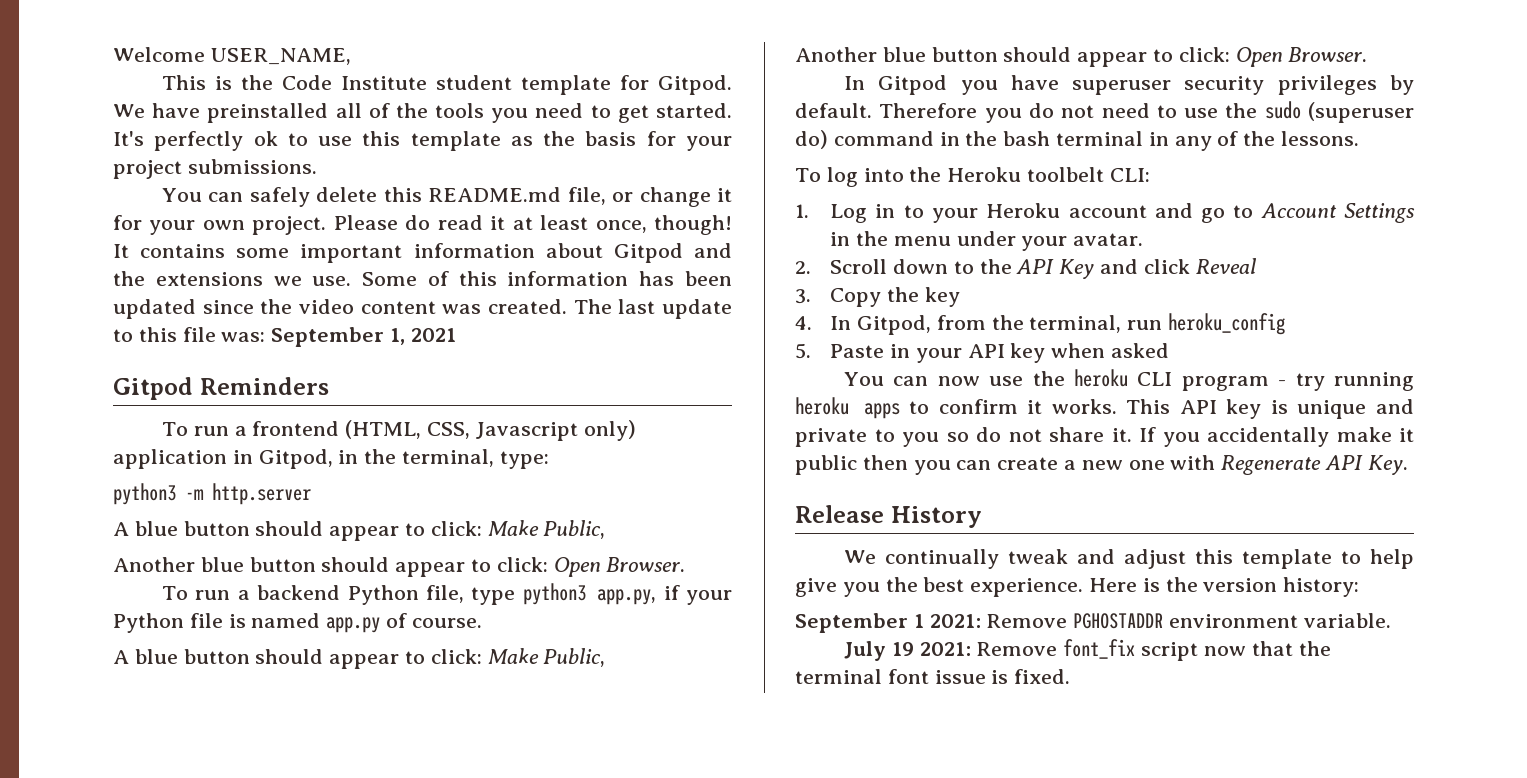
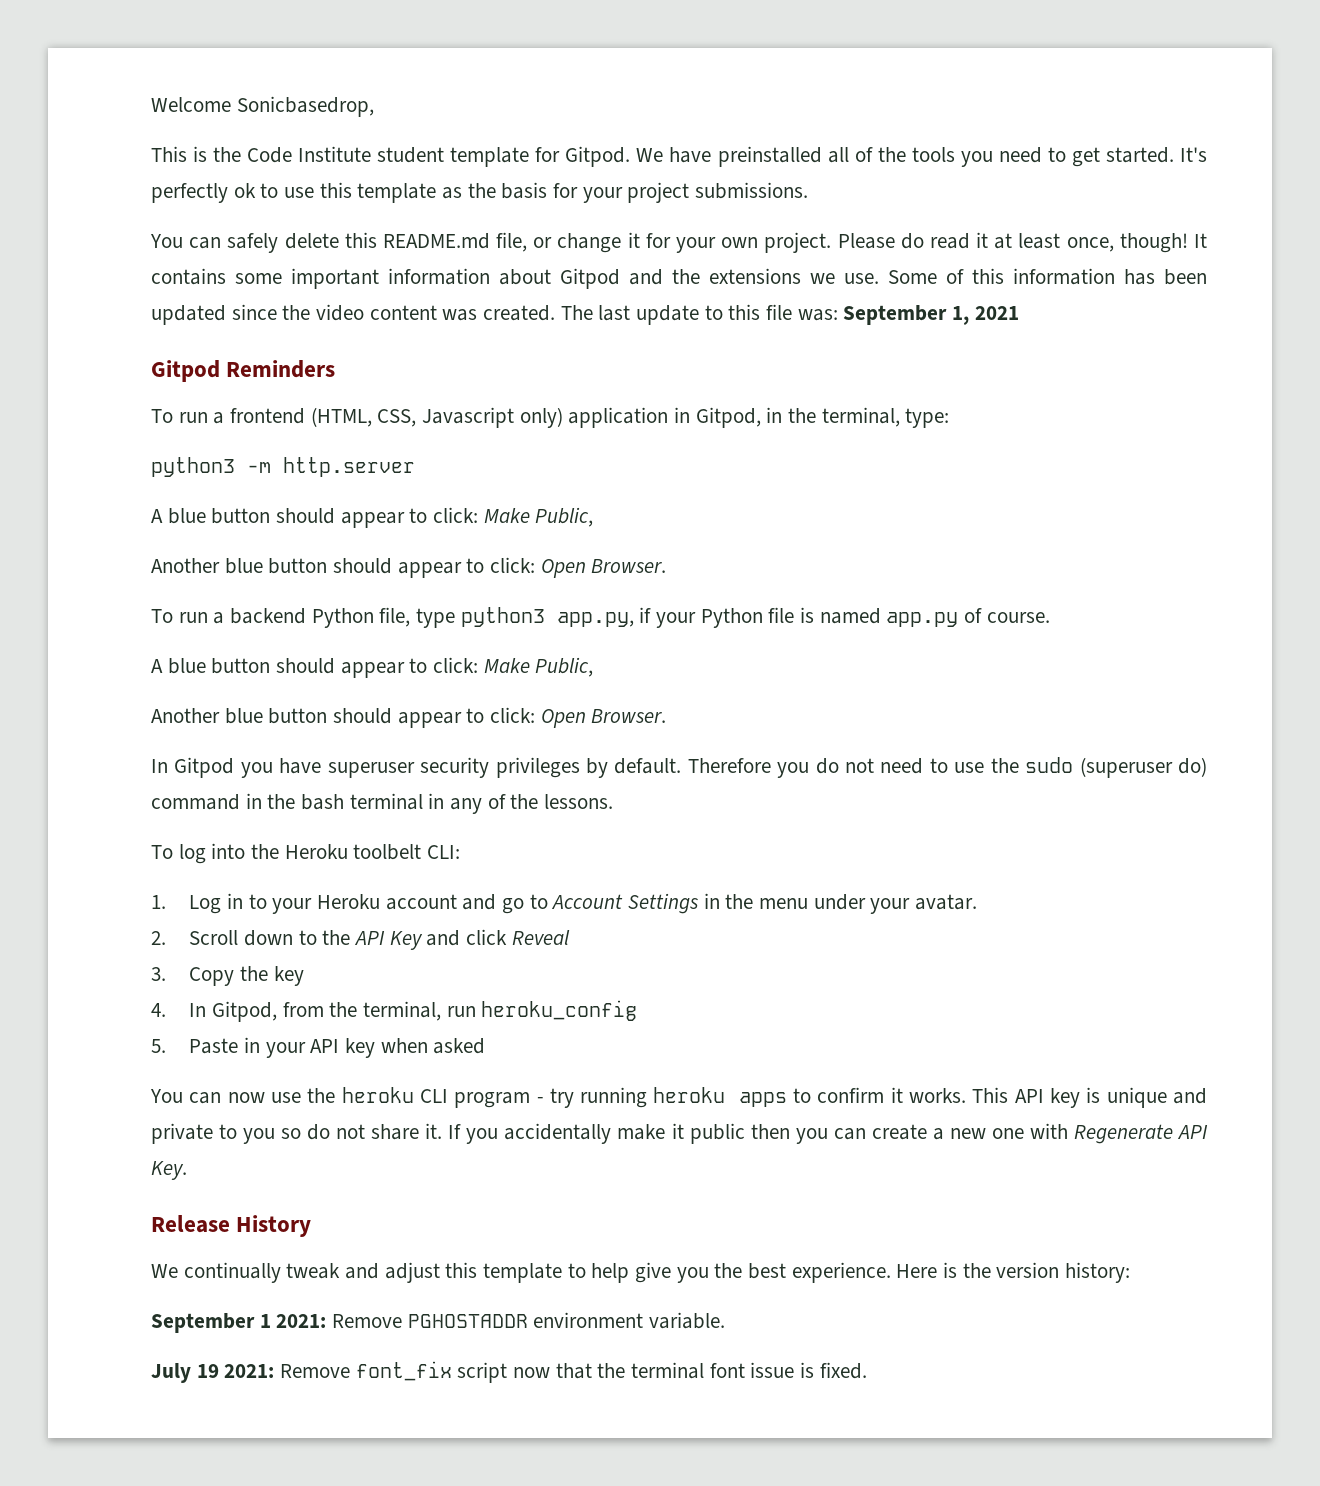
[210,48,351,65] USER_NAME, -> [236,96,374,117] Sonicbasedrop,

